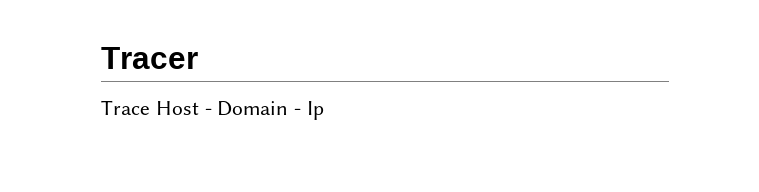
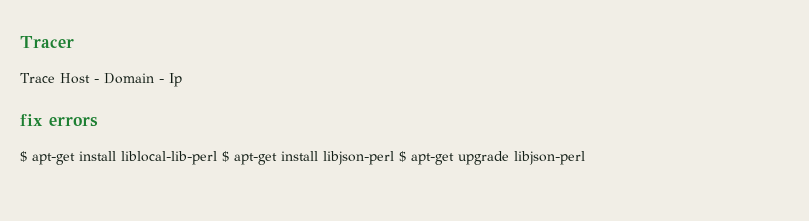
(325, 110) none -> [20,114,98,127] [20,151,585,165] // fix errors // $ apt-get install liblocal-lib-perl $ apt-get install libjson-perl $ apt-get upgrade libjson-perl

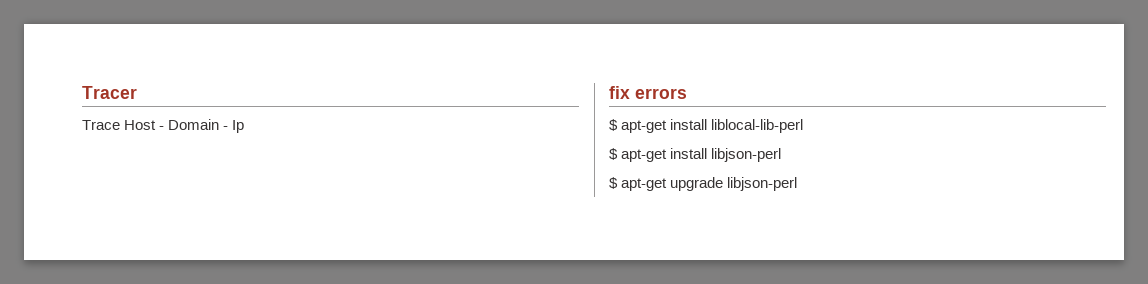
(217, 158) none -> (804, 126) //
(394, 158) none -> (782, 155) //

